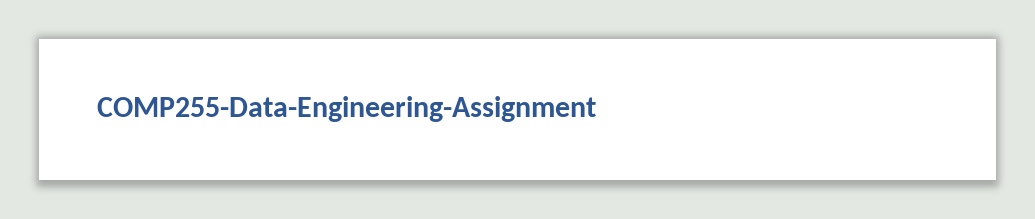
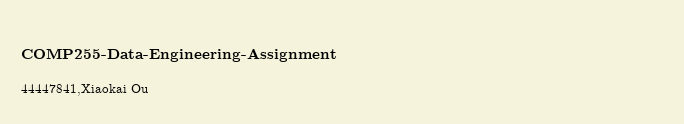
(596, 109) none -> [21,84,148,96] // 44447841,Xiaokai Ou

